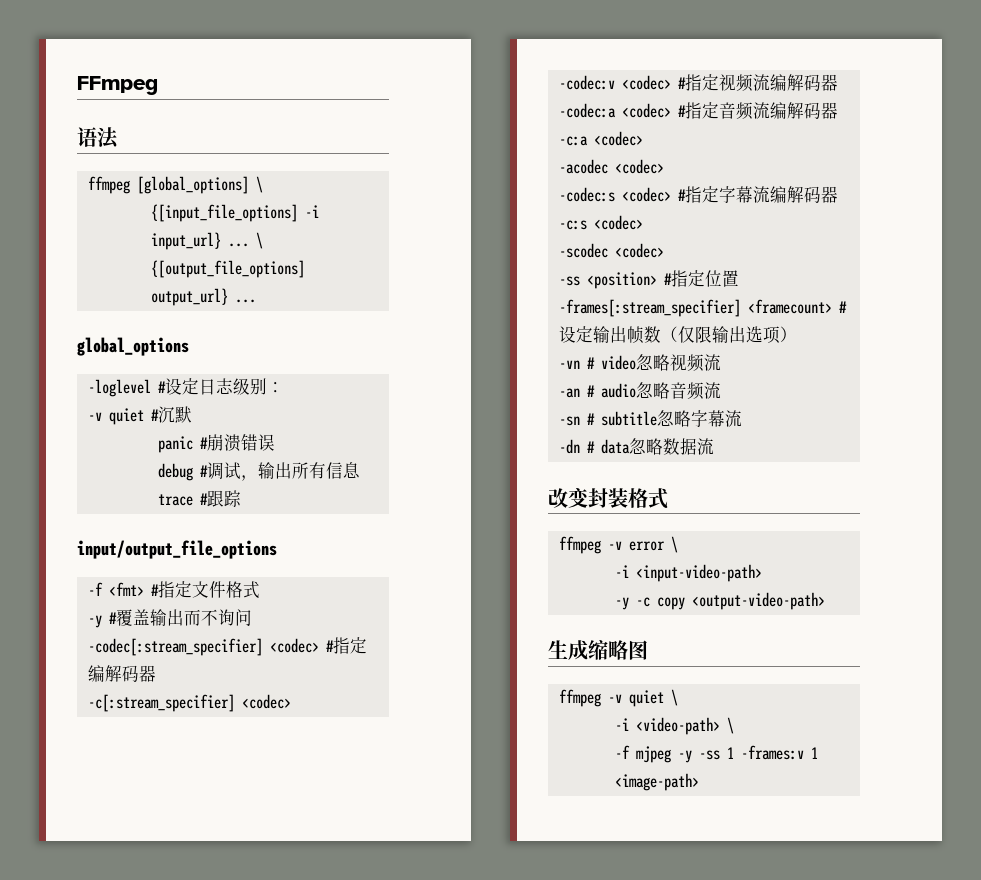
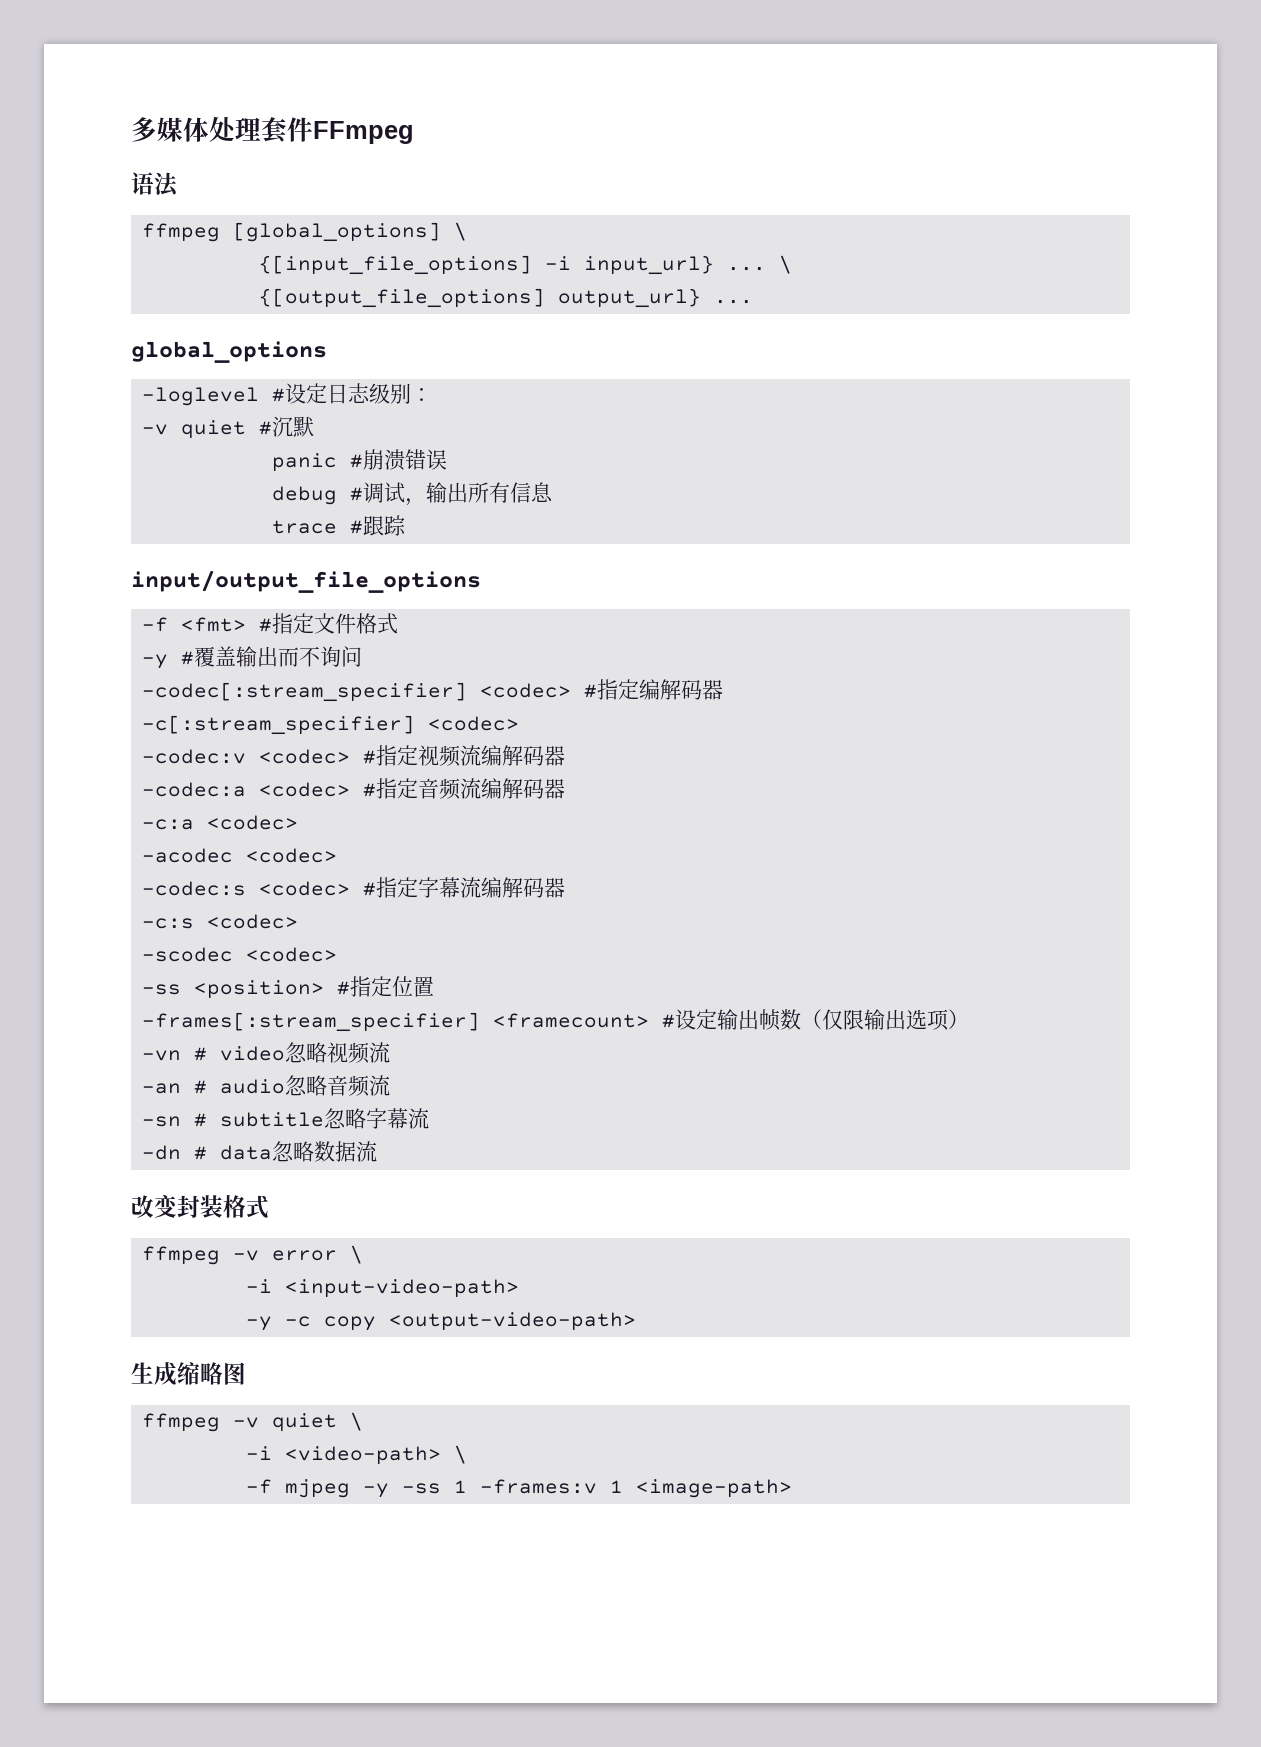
(77, 85) none -> [131,116,313,143] 多媒体处理套件

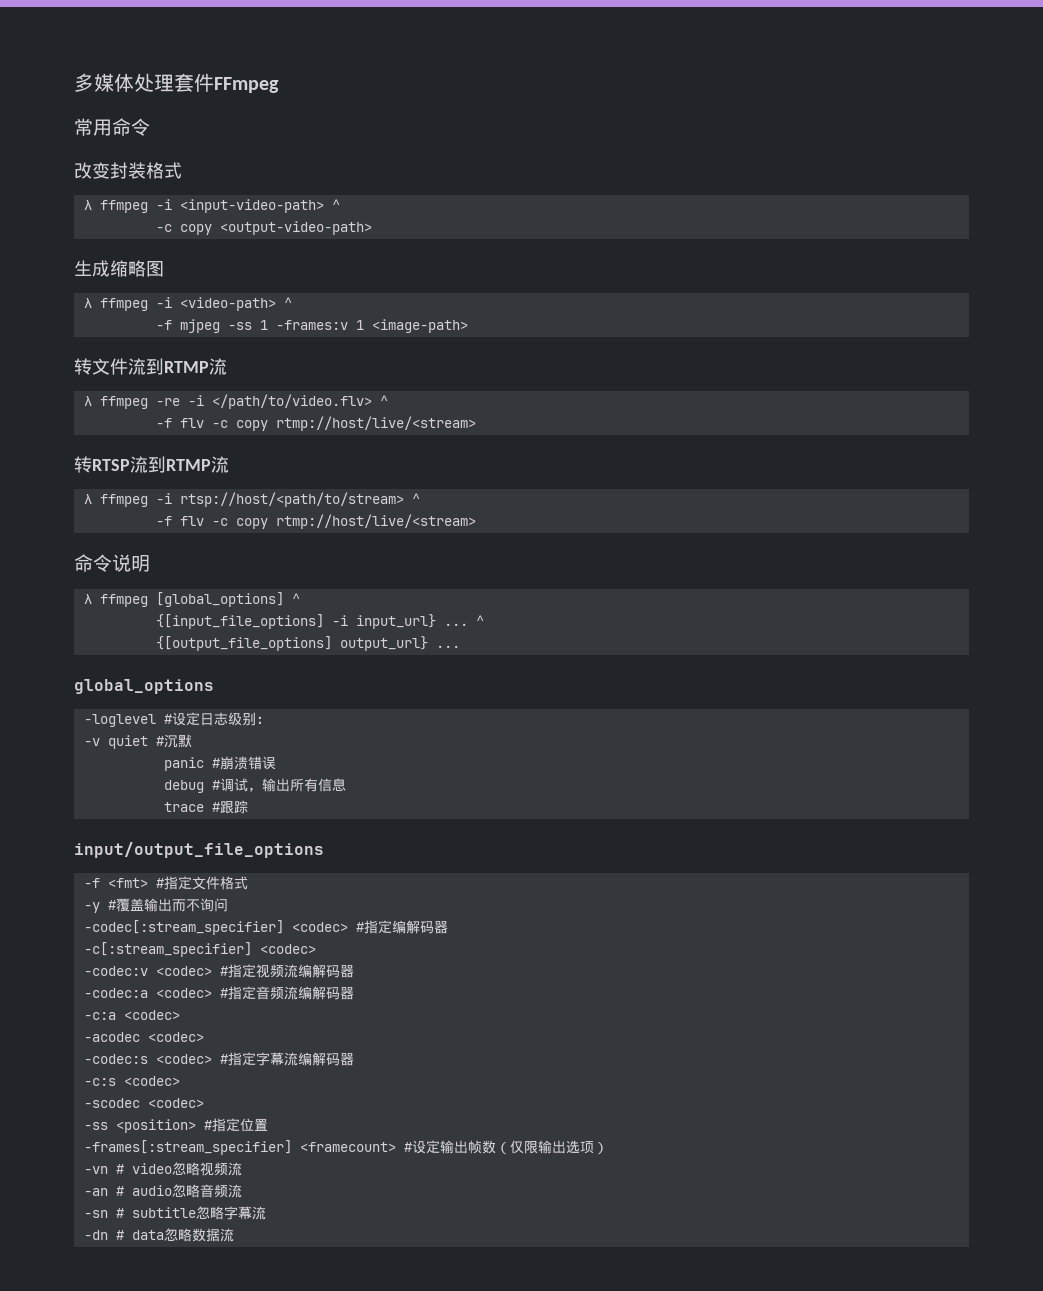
[131,172,179,197] 语法 // -> [74,118,150,136] [74,162,182,179] [83,199,340,213] [155,221,372,235] [74,260,164,277] [83,297,292,311] [155,319,468,333] [74,358,227,375] [83,394,388,409] [155,416,476,431] [74,456,229,473] [83,492,420,507] [155,514,476,529] [74,554,150,572] [83,594,92,604] 常用命令 // 改变封装格式 // λ ffmpeg -i <input-video-path> ^ // -c copy <output-video-path> // 生成缩略图 // λ ffmpeg -i <video-path> ^ // -f mjpeg -ss 1 -frames:v 1 <image-path> // 转文件流到RTMP流 // λ ffmpeg -re -i </path/to/video.flv> ^ // -f flv -c copy rtmp://host/live/<stream> // 转RTSP流到RTMP流 // λ ffmpeg -i rtsp://host/<path/to/stream> ^ // -f flv -c copy rtmp://host/live/<stream> // 命令说明 // λ
[453,222,467,241] \ -> [291,593,300,604] ^
[778,255,792,274] \ -> [475,615,484,626] ^
[131,1195,269,1219] [141,1245,363,1265] [245,1279,519,1298] [245,1312,636,1331] [131,1362,246,1386] [141,1412,363,1432] [245,1445,467,1465] [245,1479,792,1498] // 改变封装格式 // ffmpeg -v error \ // -i <input-video-path> // -y -c copy <output-video-path> // 生成缩略图 // ffmpeg -v quiet \ // -i <video-path> \ // -f mjpeg -y -ss 1 -frames:v 1 <image-path> -> (234, 1235) none

